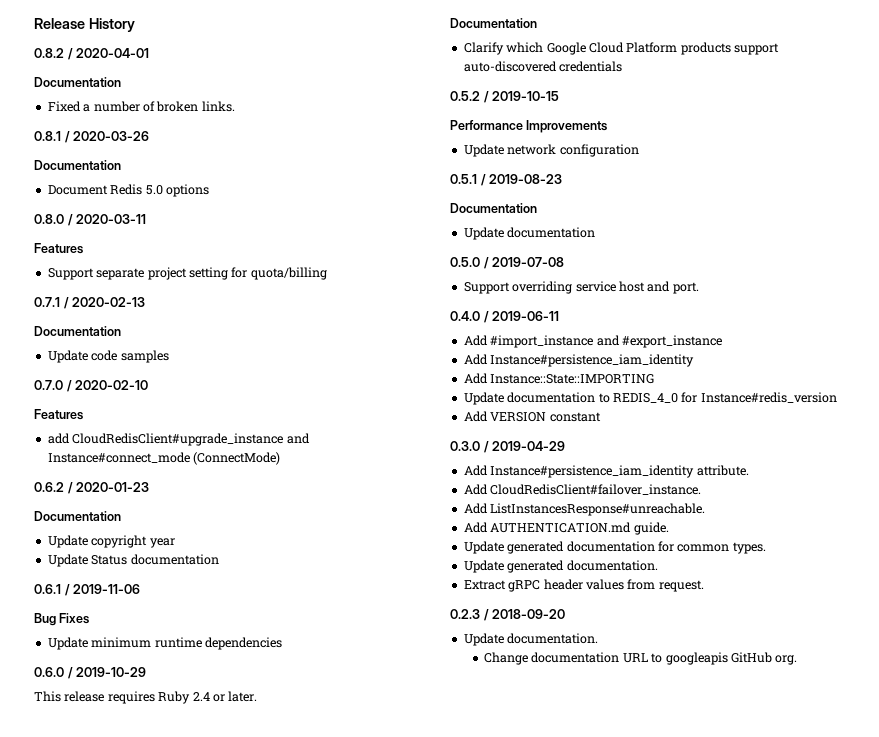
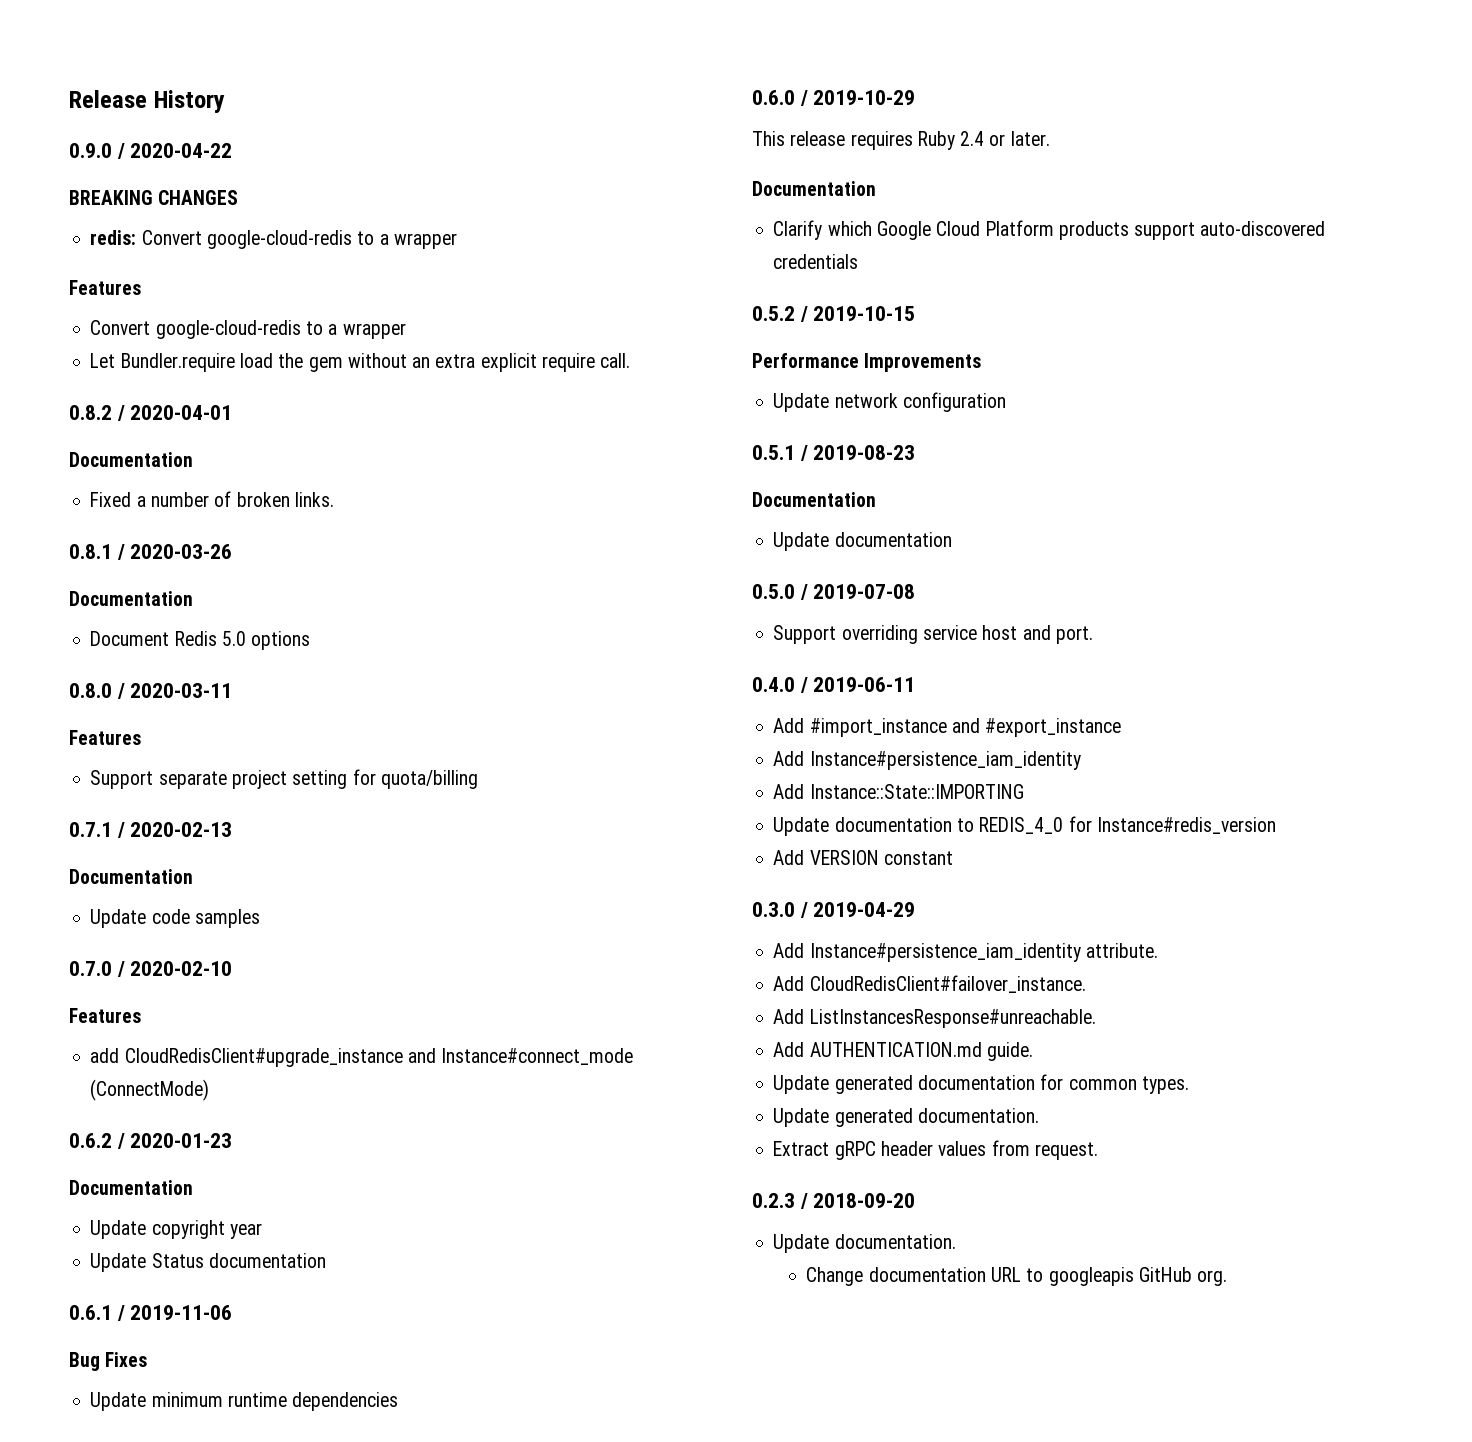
(135, 25) none -> [69,143,233,159] [69,190,239,205] [90,230,457,249] [69,280,141,295] [90,320,406,339] [90,353,631,372] // 0.9.0 / 2020-04-22 // BREAKING CHANGES // redis: Convert google-cloud-redis to a wrapper // Features // Convert google-cloud-redis to a wrapper // Let Bundler.require load the gem without an extra explicit require call.

